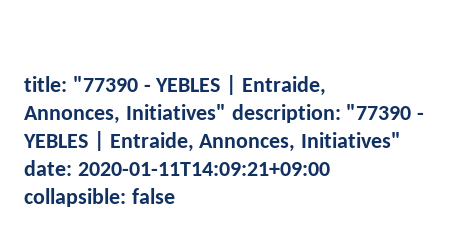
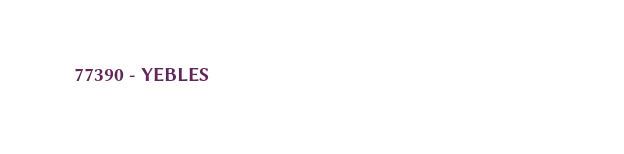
[24,75,327,96] [24,104,425,124] [23,131,402,152] [24,160,330,176] [24,188,175,207] title: "77390 - YEBLES | Entraide, Annonces, Initiatives" description: "77390 - YEBLES | Entraide, Annonces, Initiatives" date: 2020-01-11T14:09:21+09:00 collapsible: false -> [74,67,210,82] 77390 - YEBLES

